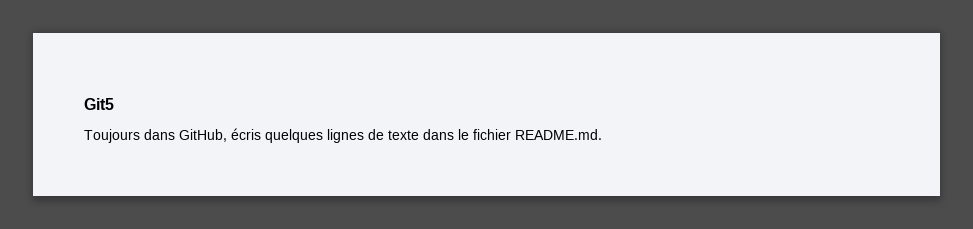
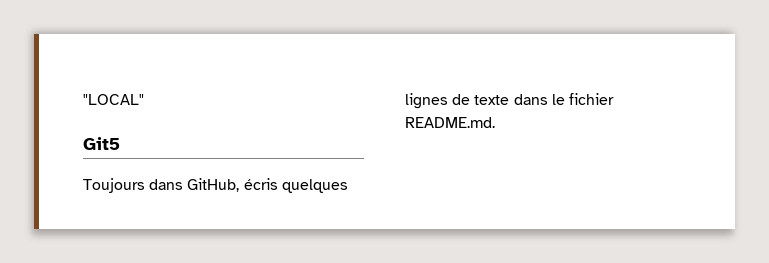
(84, 104) none -> [83,94,144,105] "LOCAL" //

